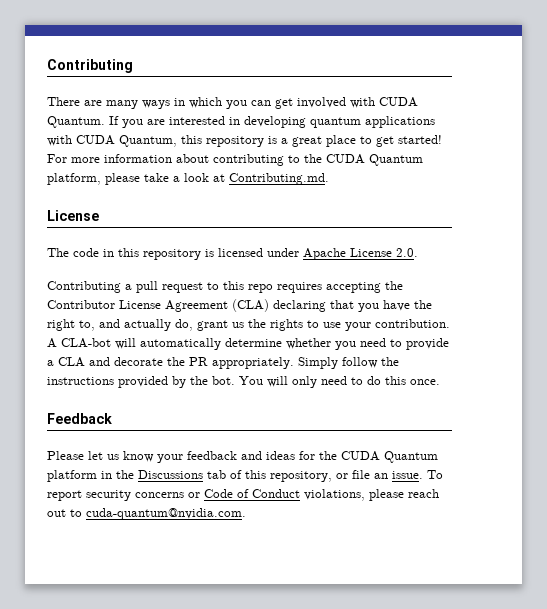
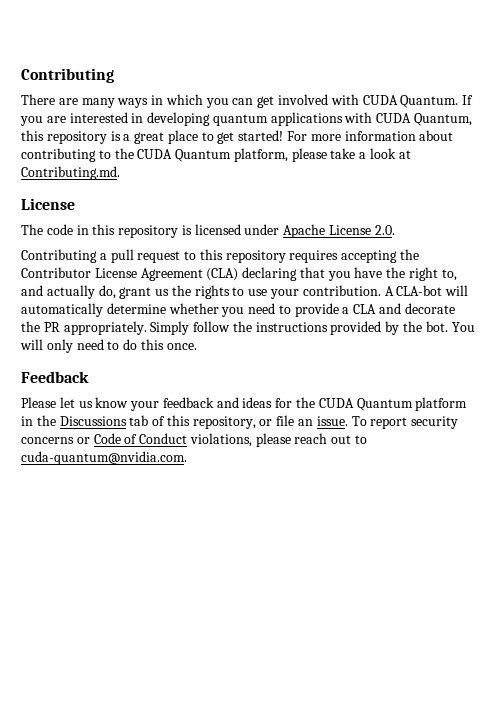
[248,284,273,293] repo -> [225,250,286,263] repository

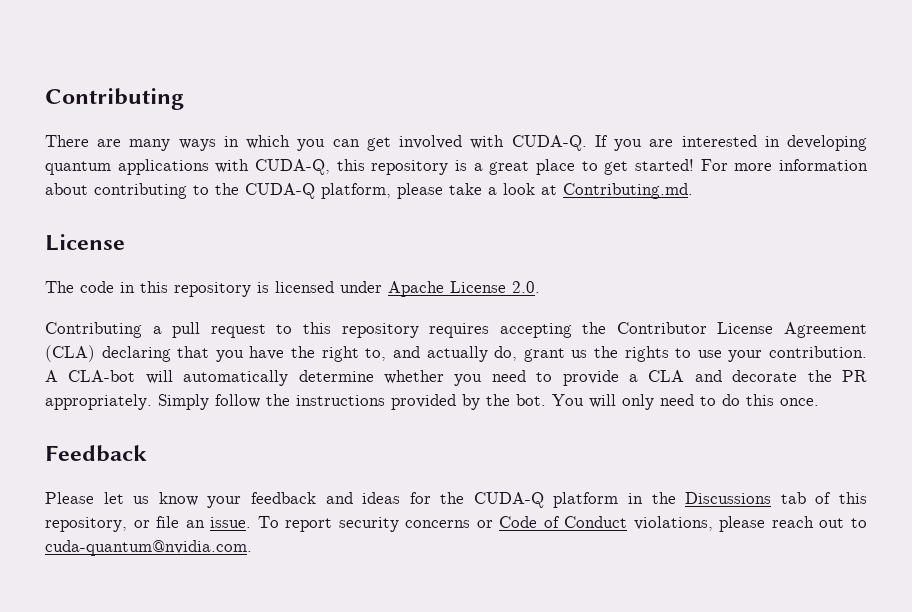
[362,95,459,108] CUDA Quantum. -> [511,135,587,151] CUDA-Q.
[376,113,473,126] CUDA Quantum, -> [255,159,330,175] CUDA-Q,
[137,149,232,162] CUDA Quantum -> [245,183,315,199] CUDA-Q
[318,398,413,411] CUDA Quantum -> [473,492,544,508] CUDA-Q

